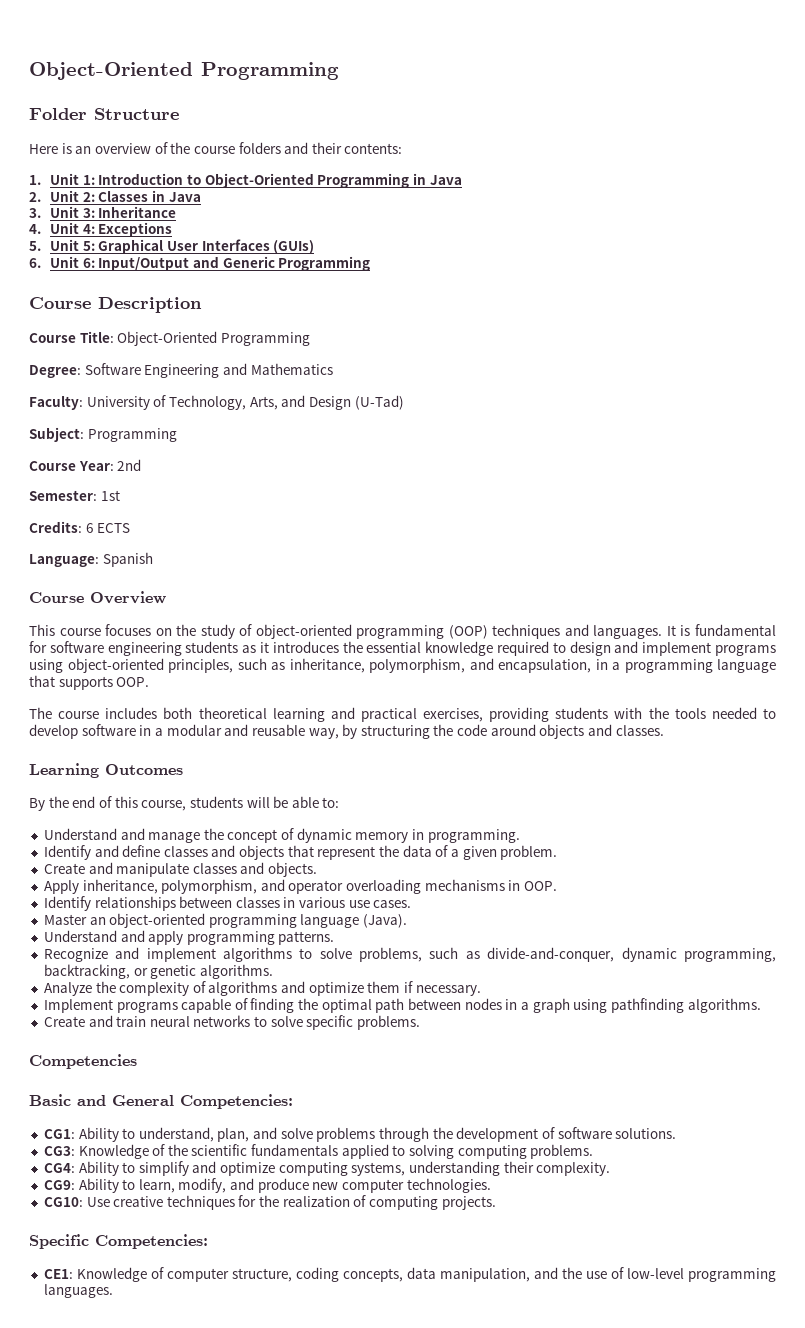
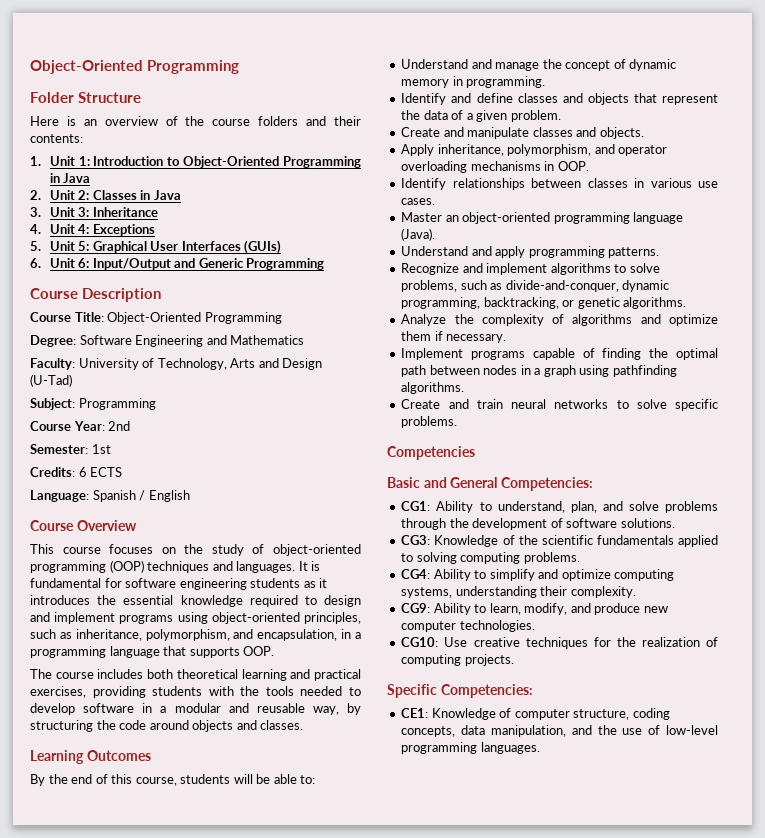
[249,396,278,410] Arts, -> [230,358,256,368] Arts
(153, 559) none -> [139,490,190,502] / English

